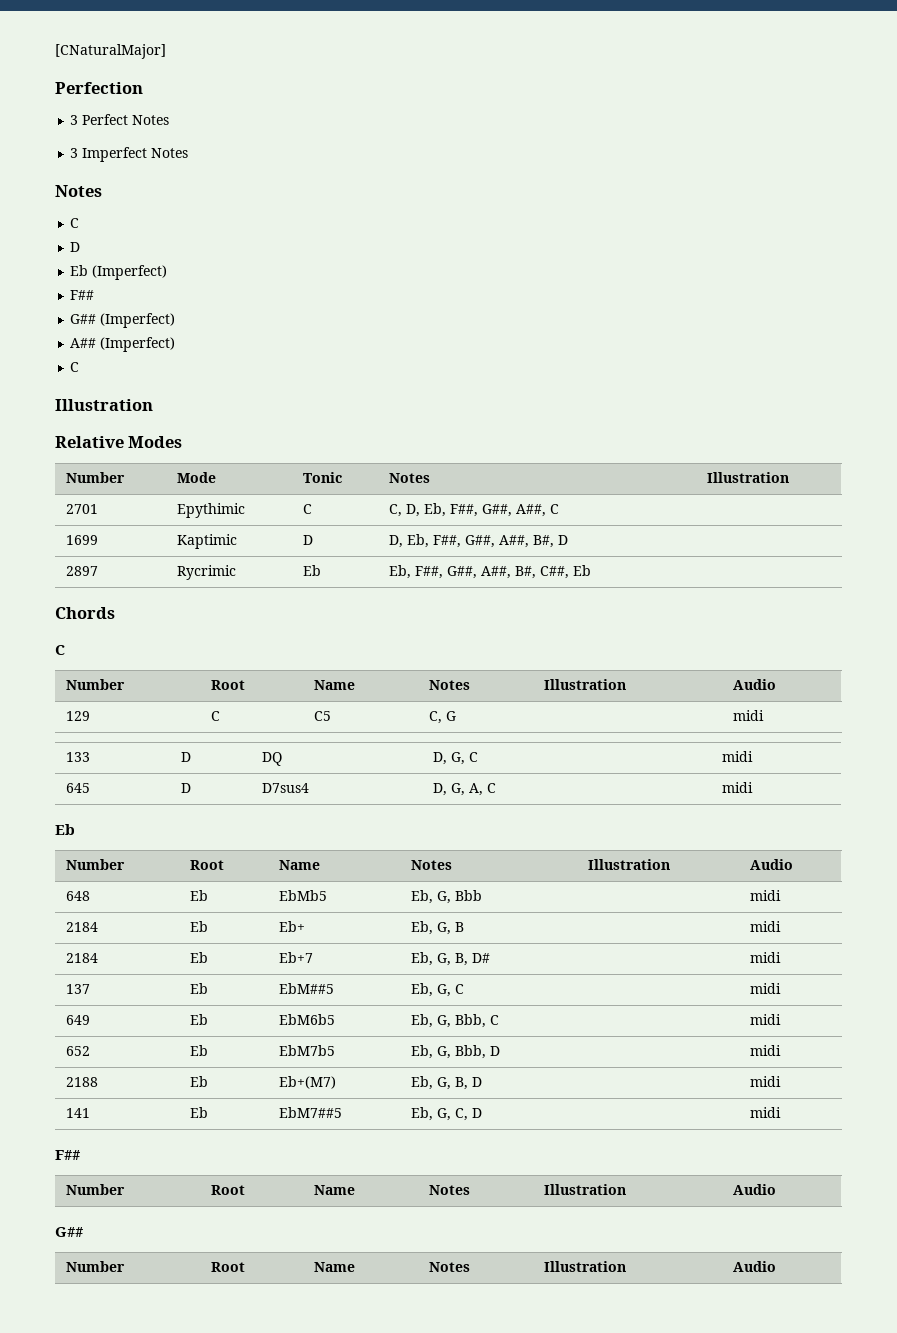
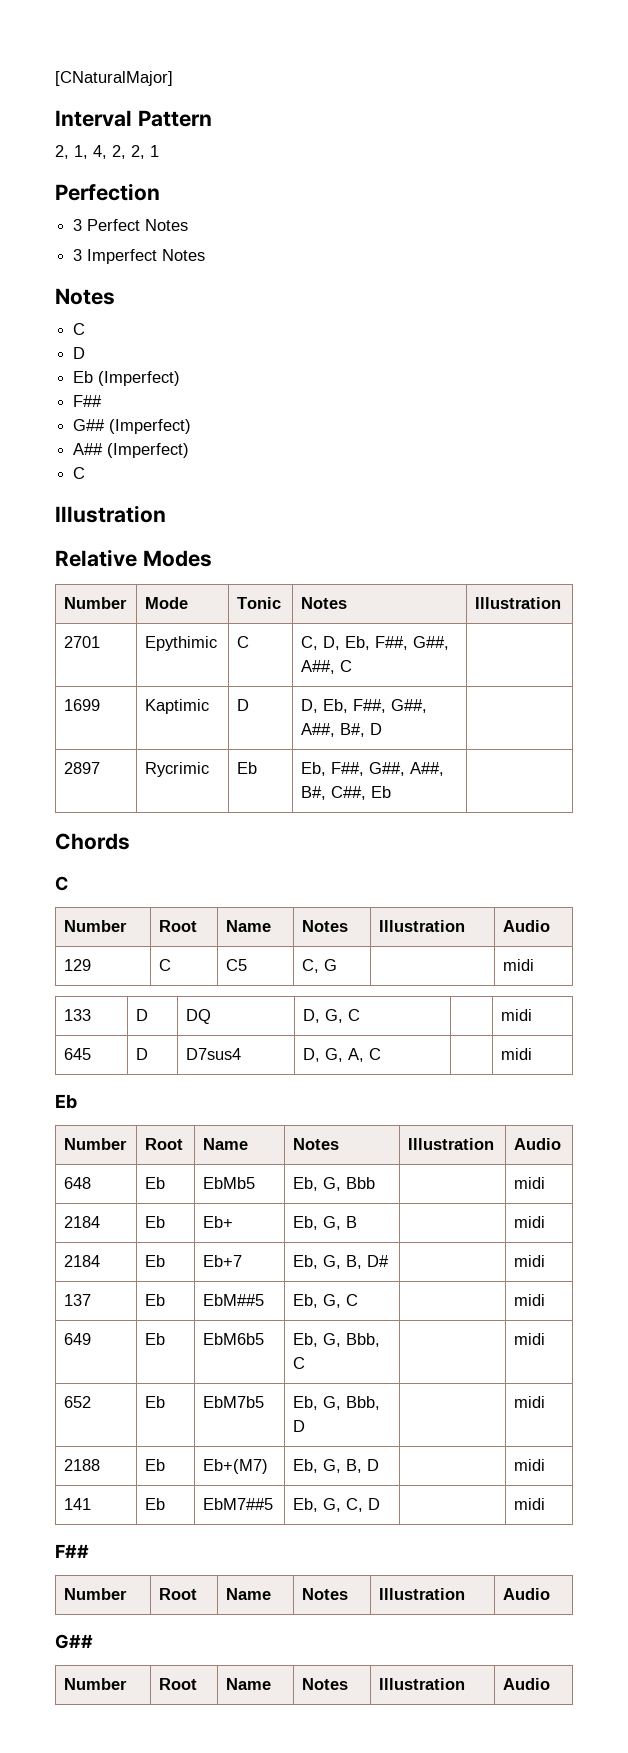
(166, 51) none -> [55,110,212,127] [55,145,159,159] // Interval Pattern // 2, 1, 4, 2, 2, 1

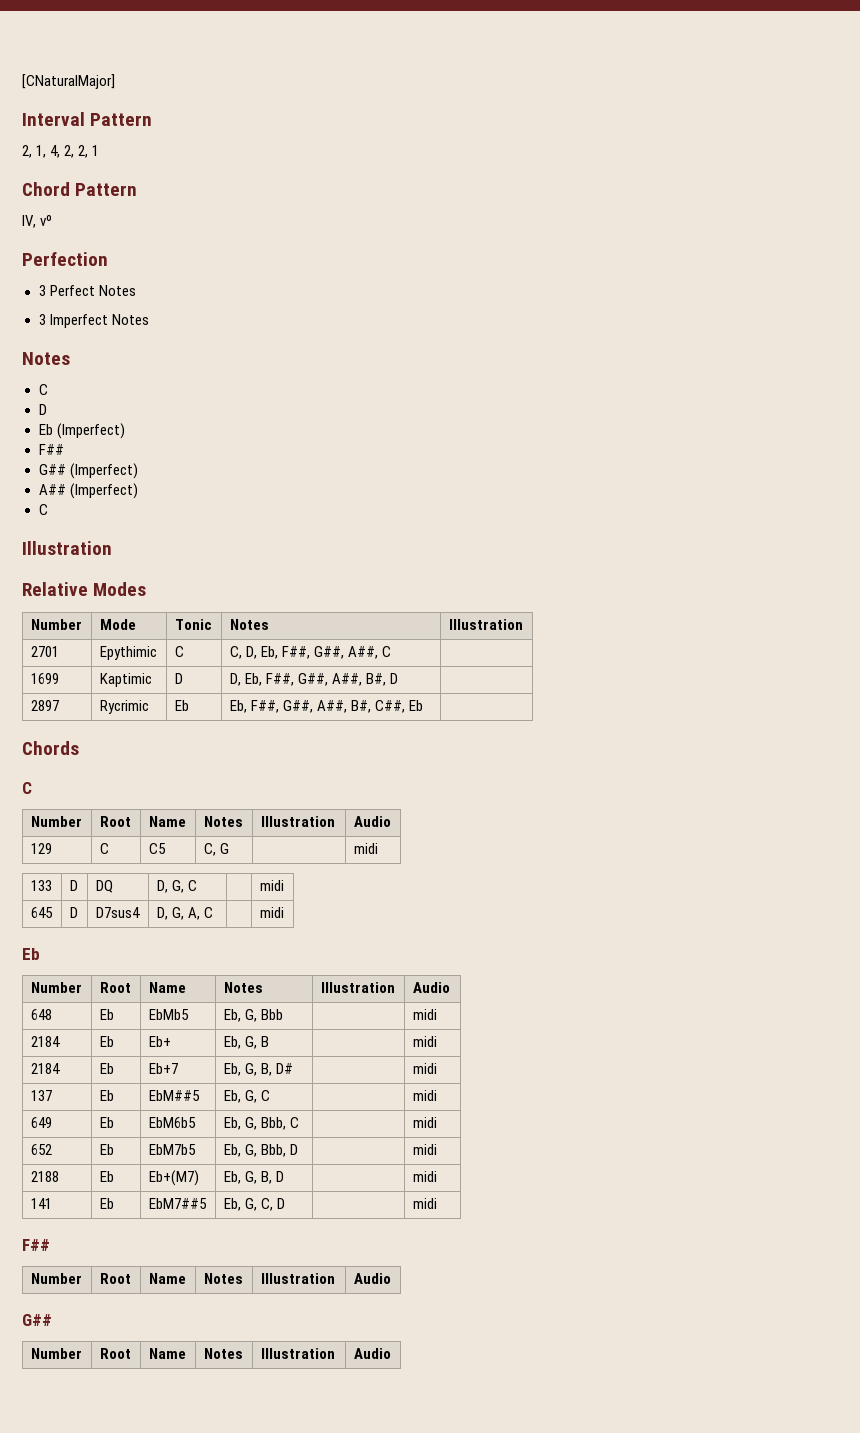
(159, 151) none -> [22,182,138,196] [22,215,53,228] // Chord Pattern // IV, v⁰

